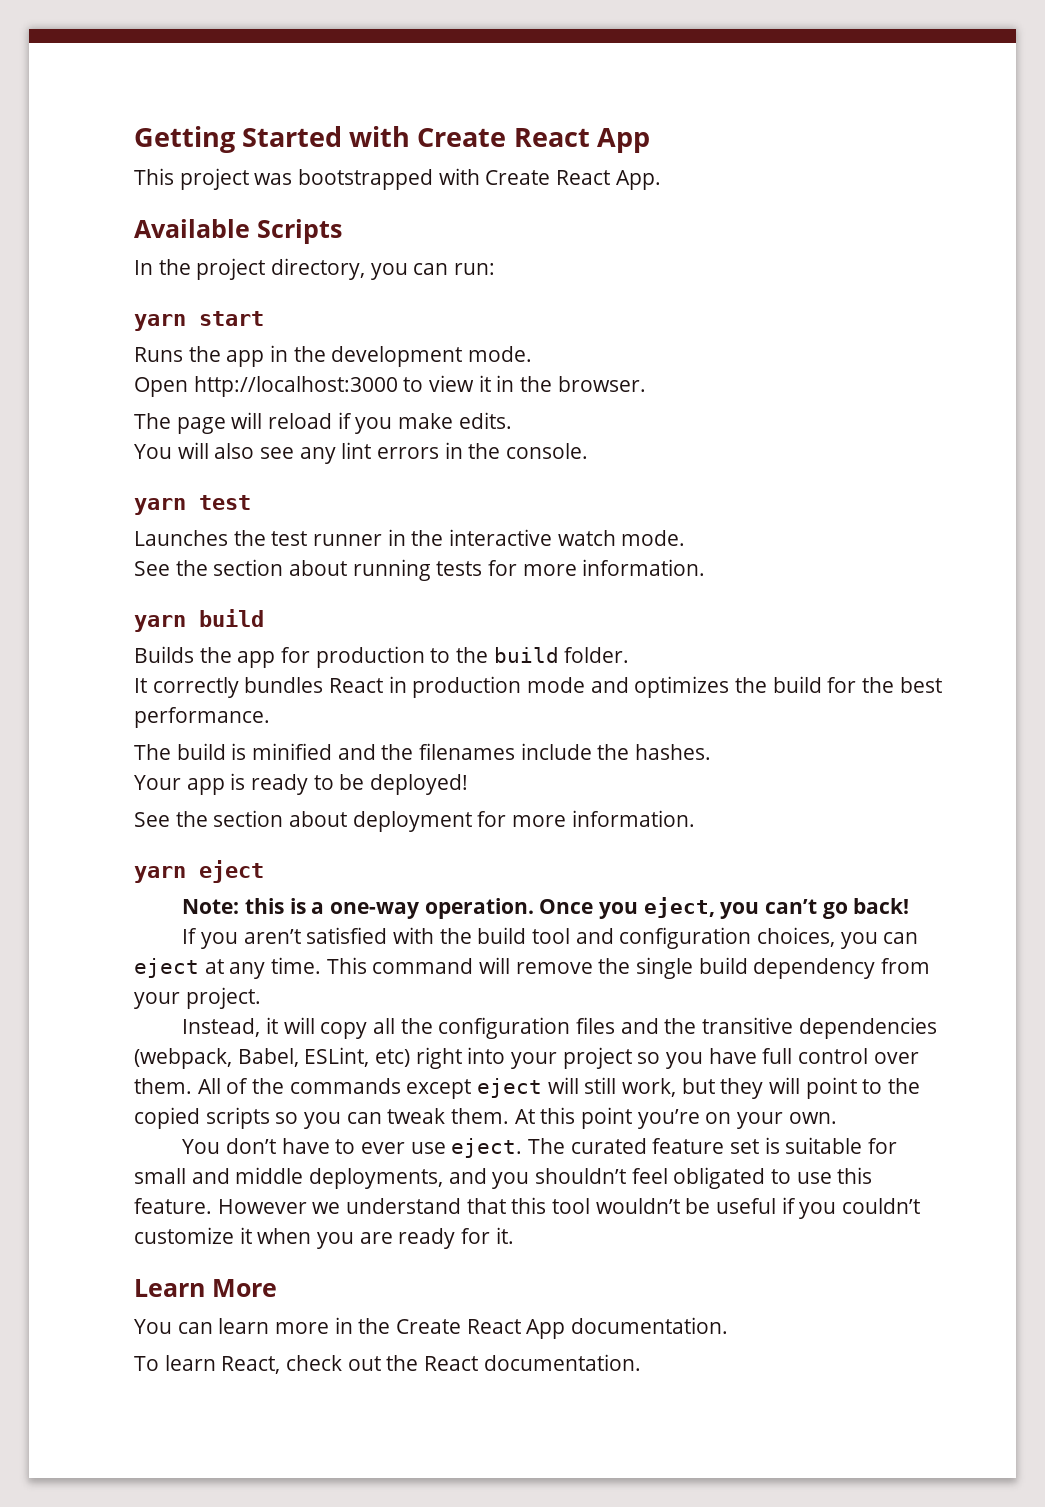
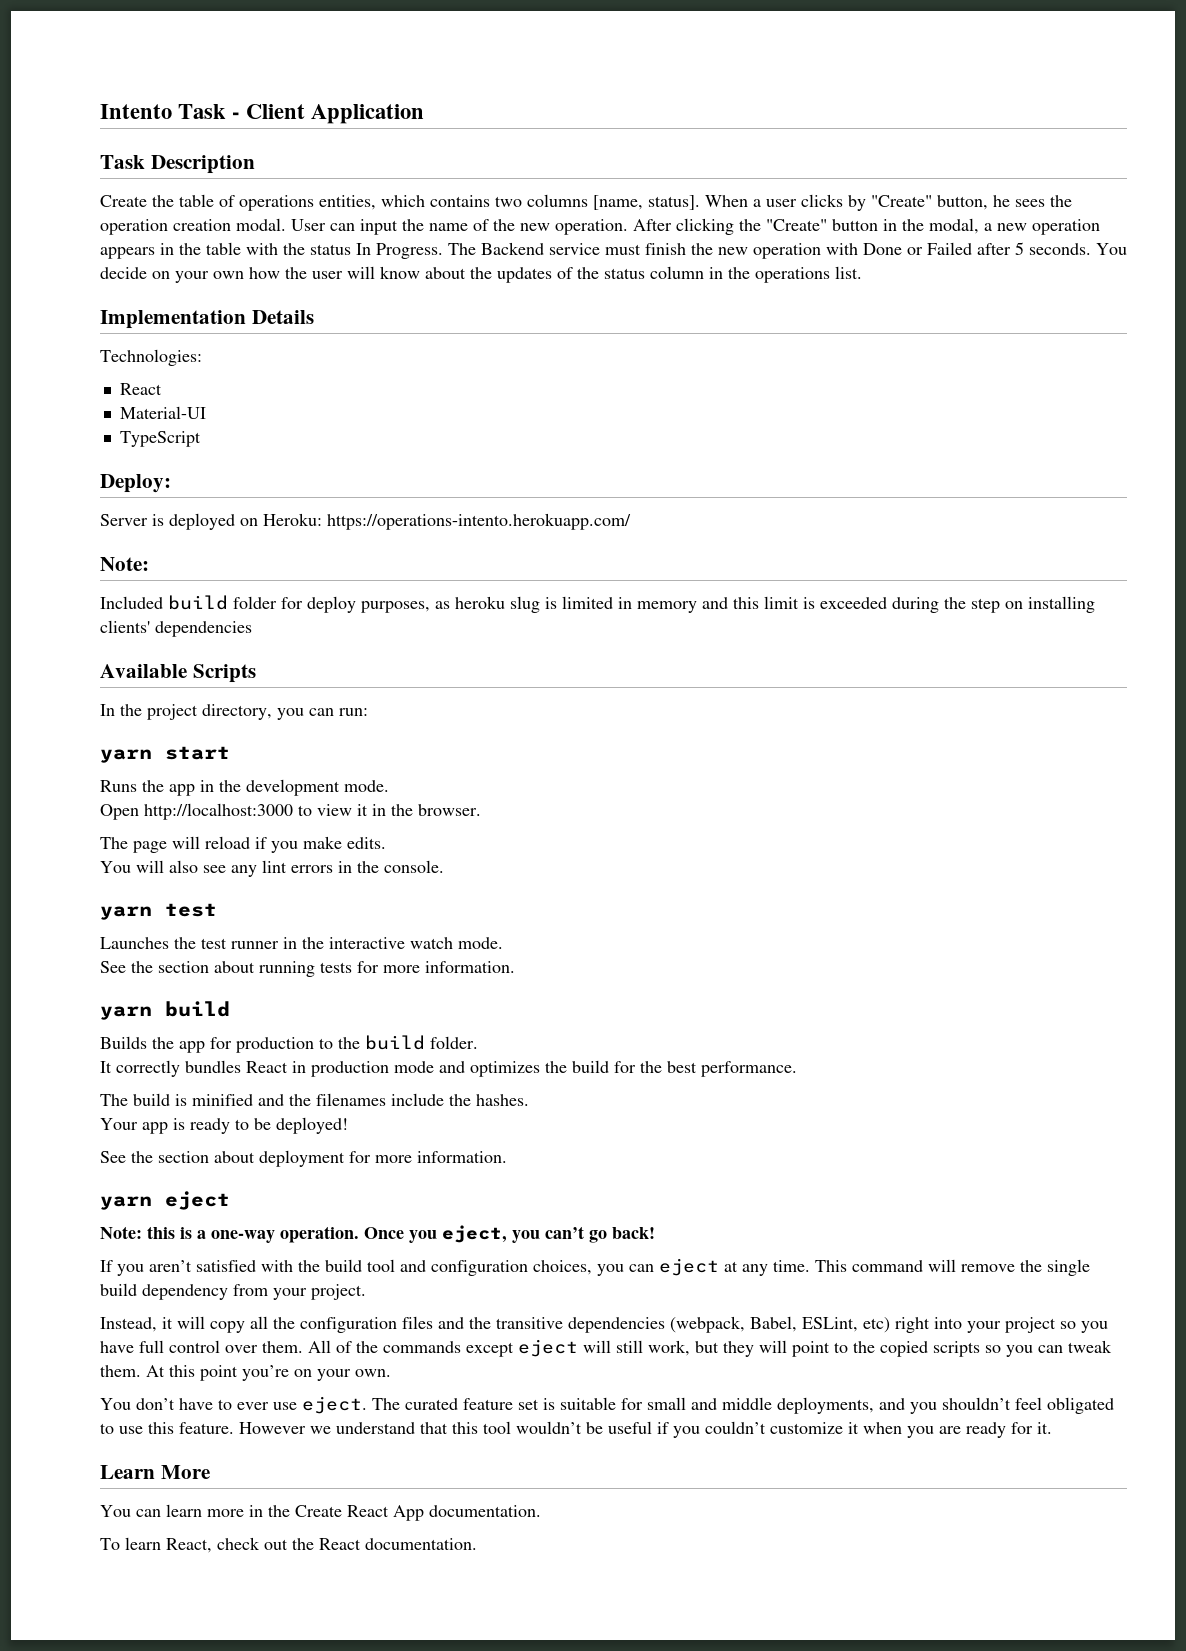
[134,126,650,153] [134,168,661,190] Getting Started with Create React App // This project was bootstrapped with Create React App. -> [100,104,425,124] [100,155,255,174] [100,194,1072,211] [100,218,1100,235] [100,242,1127,259] [100,266,862,283] [100,310,314,329] [100,349,202,366] [119,383,162,395] [119,406,206,419] [119,431,201,447] [100,474,171,493] [100,513,631,530] [100,557,149,571] [100,595,1095,613] [100,620,252,637] Intento Task - Client Application // Task Description // Create the table of operations entities, which contains two columns [name, status]. When a user clicks by "Create" button, he sees the operation creation modal. User can input the name of the new operation. After clicking the "Create" button in the modal, a new operation appears in the table with the status In Progress. The Backend service must finish the new operation with Done or Failed after 5 seconds. You decide on your own how the user will know about the updates of the status column in the operations list. // Implementation Details // Technologies: // React // Material-UI // TypeScript // Deploy: // Server is deployed on Heroku: https://operations-intento.herokuapp.com/ // Note: // Included build folder for deploy purposes, as heroku slug is limited in memory and this limit is exceeded during the step on installing clients' dependencies

